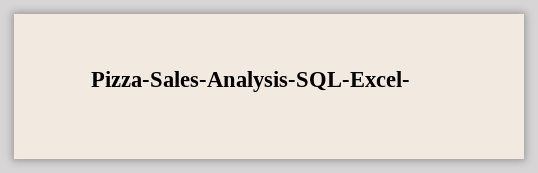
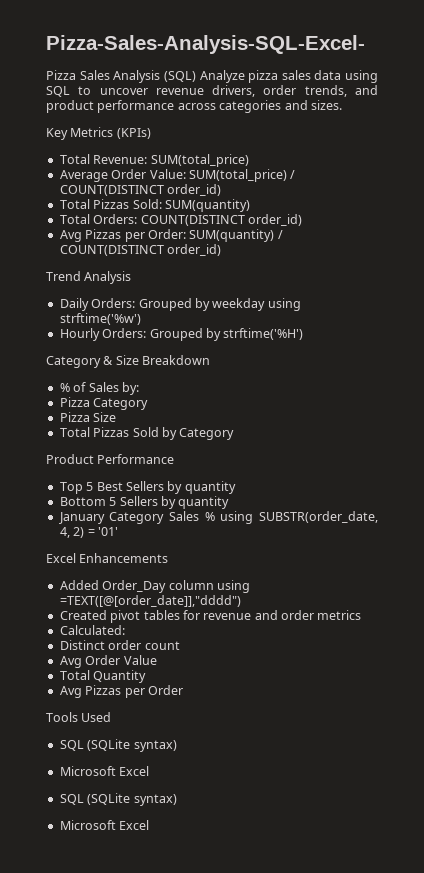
(410, 81) none -> [46,70,378,83] [46,85,378,97] [46,100,342,113] [46,127,151,140] [59,154,249,167] [59,169,296,182] [59,184,222,196] [59,199,250,212] [59,214,302,226] [59,229,283,242] [59,244,222,256] [46,271,132,284] [59,298,301,311] [59,313,141,325] [59,328,304,341] [46,355,211,368] [59,382,139,395] [59,397,149,410] [59,412,117,422] [59,427,235,440] [46,454,175,464] [59,481,236,494] [59,496,230,509] [58,511,378,524] [59,527,118,538] [46,553,169,563] [59,580,250,593] [59,595,241,607] [59,610,362,623] [59,625,125,635] [59,640,180,650] [59,655,157,668] [59,670,147,683] [59,685,183,698] [46,712,112,722] [59,739,177,752] [59,766,150,776] [59,793,177,806] [59,820,150,830] // Pizza Sales Analysis (SQL) Analyze pizza sales data using SQL to uncover revenue drivers, order trends, and product performance across categories and sizes. // Key Metrics (KPIs) // Total Revenue: SUM(total_price) // Average Order Value: SUM(total_price) / COUNT(DISTINCT order_id) // Total Pizzas Sold: SUM(quantity) // Total Orders: COUNT(DISTINCT order_id) // Avg Pizzas per Order: SUM(quantity) / COUNT(DISTINCT order_id) // Trend Analysis // Daily Orders: Grouped by weekday using strftime('%w') // Hourly Orders: Grouped by strftime('%H') // Category & Size Breakdown // % of Sales by: // Pizza Category // Pizza Size // Total Pizzas Sold by Category // Product Performance // Top 5 Best Sellers by quantity // Bottom 5 Sellers by quantity // January Category Sales % using SUBSTR(order_date, 4, 2) = '01' // Excel Enhancements // Added Order_Day column using =TEXT([@[order_date]],"dddd") // Created pivot tables for revenue and order metrics // Calculated: // Distinct order count // Avg Order Value // Total Quantity // Avg Pizzas per Order // Tools Used // SQL (SQLite syntax) // Microsoft Excel // SQL (SQLite syntax) // Microsoft Excel

